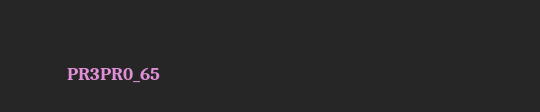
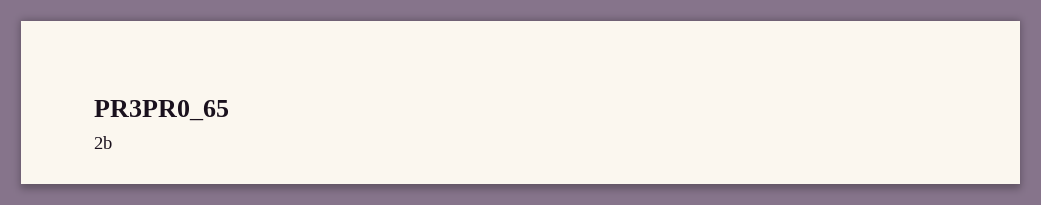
(160, 75) none -> [94,136,112,149] // 2b

